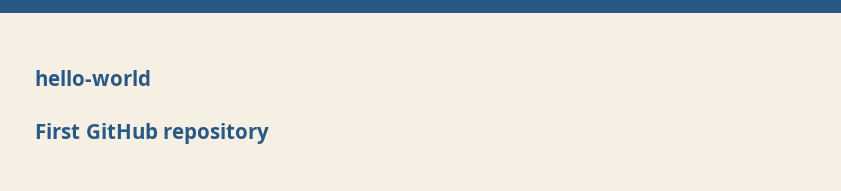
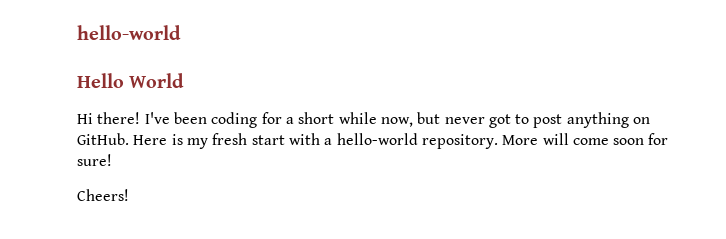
[35,123,270,144] First GitHub repository -> [77,73,185,88] [77,112,651,128] [77,133,669,149] [77,154,112,166] [77,189,129,201] Hello World // Hi there! I've been coding for a short while now, but never got to post anything on GitHub. Here is my fresh start with a hello-world repository. More will come soon for sure! // Cheers!

